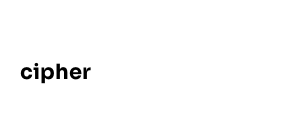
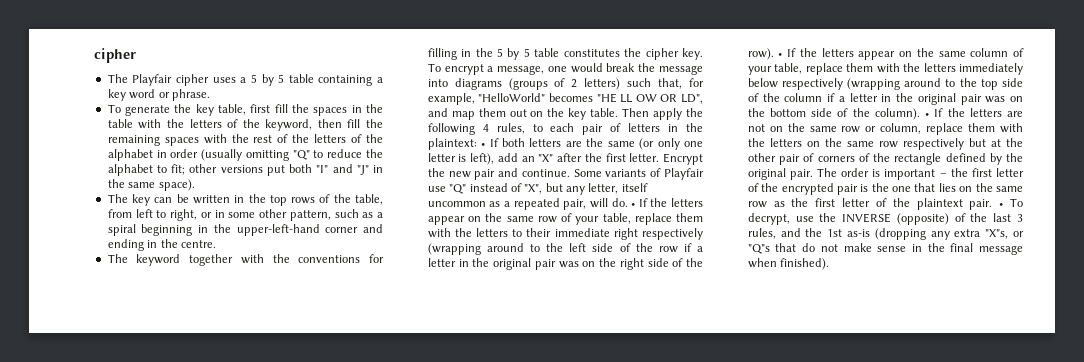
[20,62,91,84] cipher -> [94,48,136,63] [107,74,383,86] [107,89,210,101] [107,104,383,116] [107,119,384,131] [107,134,383,146] [107,149,383,161] [107,164,383,176] [107,179,195,191] [107,194,383,206] [107,209,383,221] [107,224,383,236] [107,239,216,251] [107,254,384,266] [427,48,703,60] [427,63,703,75] [427,78,704,90] [427,93,703,105] [427,108,703,120] [427,123,703,135] [427,138,703,150] [427,153,703,165] [427,168,704,180] [427,183,648,195] [427,198,703,210] [427,213,703,225] [427,228,703,240] [427,243,703,255] [427,258,703,270] [747,48,1024,60] [747,63,1023,75] [747,78,1023,90] [747,93,1023,105] [747,108,1023,120] [747,123,1023,135] [747,138,1023,150] [747,153,1023,165] [747,168,1024,180] [747,183,1023,195] [747,198,1023,210] [747,213,1023,225] [747,228,1024,240] [747,243,1023,255] [747,258,830,270] cipher // The Playfair cipher uses a 5 by 5 table containing a key word or phrase. // To generate the key table, first fill the spaces in the table with the letters of the keyword, then fill the remaining spaces with the rest of the letters of the alphabet in order (usually omitting "Q" to reduce the alphabet to fit; other versions put both "I" and "J" in the same space). // The key can be written in the top rows of the table, from left to right, or in some other pattern, such as a spiral beginning in the upper-left-hand corner and ending in the centre. // The keyword together with the conventions for filling in the 5 by 5 table constitutes the cipher key. To encrypt a message, one would break the message into diagrams (groups of 2 letters) such that, for example, "HelloWorld" becomes "HE LL OW OR LD", and map them out on the key table. Then apply the following 4 rules, to each pair of letters in the plaintext: • If both letters are the same (or only one letter is left), add an "X" after the first letter. Encrypt the new pair and continue. Some variants of Playfair use "Q" instead of "X", but any letter, itself uncommon as a repeated pair, will do. • If the letters appear on the same row of your table, replace them with the letters to their immediate right respectively (wrapping around to the left side of the row if a letter in the original pair was on the right side of the row). • If the letters appear on the same column of your table, replace them with the letters immediately below respectively (wrapping around to the top side of the column if a letter in the original pair was on the bottom side of the column). • If the letters are not on the same row or column, replace them with the letters on the same row respectively but at the other pair of corners of the rectangle defined by the original pair. The order is important – the first letter of the encrypted pair is the one that lies on the same row as the first letter of the plaintext pair. • To decrypt, use the INVERSE (opposite) of the last 3 rules, and the 1st as-is (dropping any extra "X"s, or "Q"s that do not make sense in the final message when finished).

